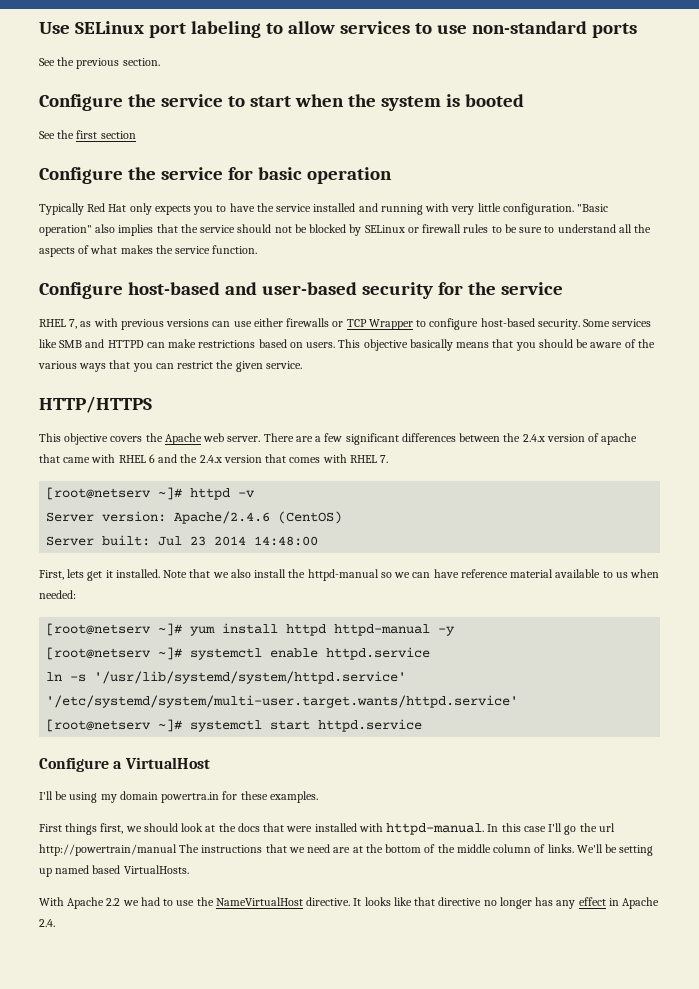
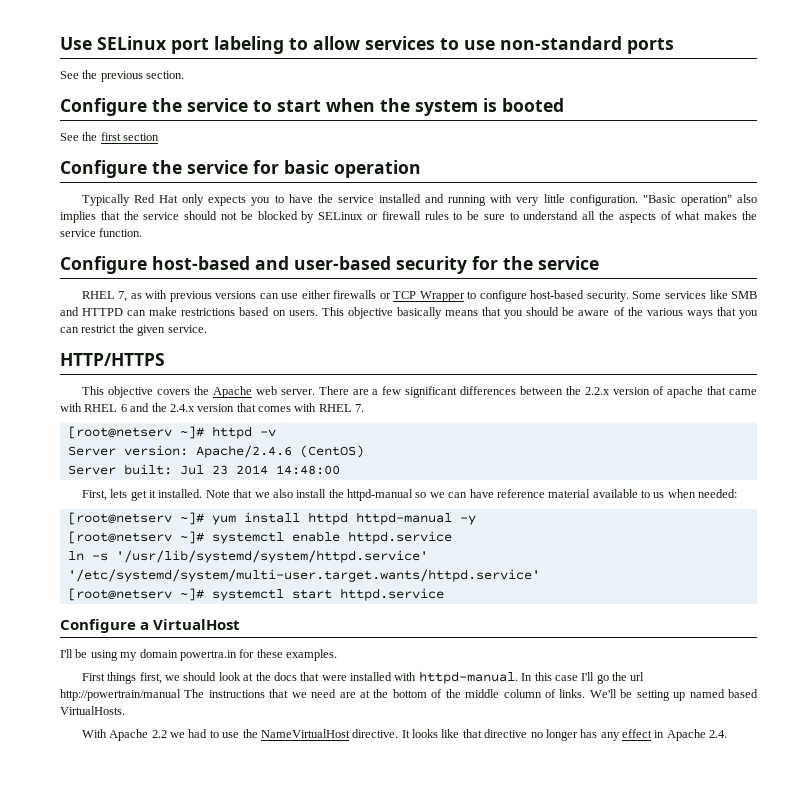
[522,434,545,442] 2.4.x -> [585,387,611,395] 2.2.x

